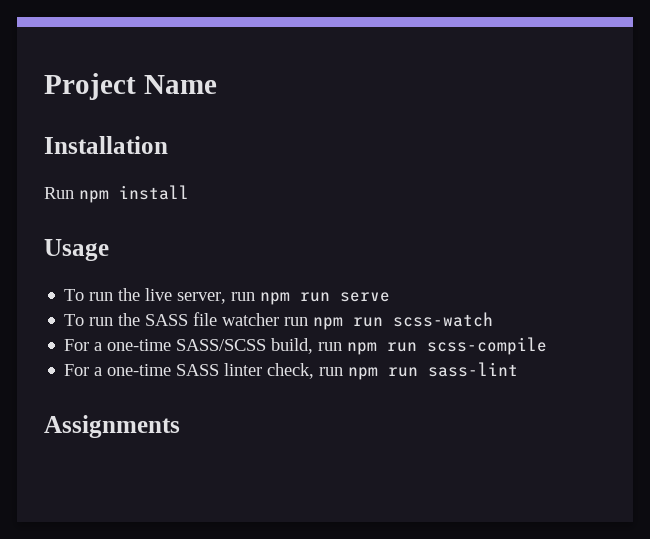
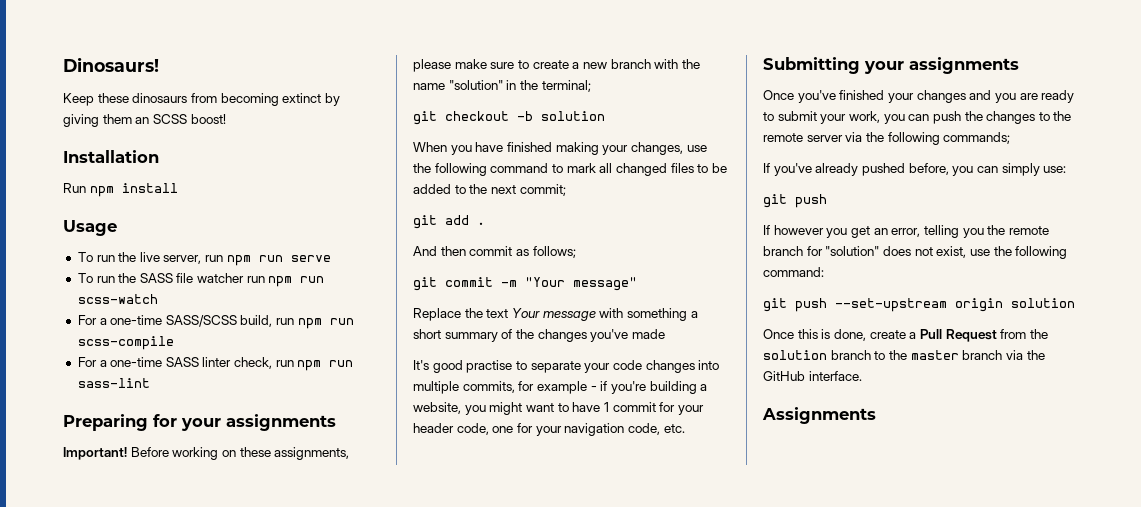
[44,73,217,100] Project Name -> [63,57,159,72] [63,93,340,106] [63,114,226,127] Dinosaurs! // Keep these dinosaurs from becoming extinct by giving them an SCSS boost!
(519, 369) none -> [63,414,336,431] [63,447,350,460] [413,59,700,72] [413,80,591,92] [413,111,605,125] [413,142,707,155] [413,163,727,176] [413,184,566,196] [413,215,485,229] [413,246,576,258] [413,277,637,291] [413,308,698,321] [413,329,665,342] [413,360,720,373] [413,381,708,394] [413,402,704,415] [413,423,685,436] [763,57,1019,74] [763,90,1075,103] [763,111,1072,124] [763,132,1011,145] [763,163,1067,176] [763,194,827,208] [763,225,1049,238] [763,246,1068,259] [763,267,824,277] [763,298,1075,312] [763,329,1048,342] [763,350,1045,360] [763,371,862,381] // Preparing for your assignments // Important! Before working on these assignments, please make sure to create a new branch with the name "solution" in the terminal; // git checkout -b solution // When you have finished making your changes, use the following command to mark all changed files to be added to the next commit; // git add . // And then commit as follows; // git commit -m "Your message" // Replace the text Your message with something a short summary of the changes you've made // It's good practise to separate your code changes into multiple commits, for example - if you're building a website, you might want to have 1 commit for your header code, one for your navigation code, etc. // Submitting your assignments // Once you've finished your changes and you are ready to submit your work, you can push the changes to the remote server via the following commands; // If you've already pushed before, you can simply use: // git push // If however you get an error, telling you the remote branch for "solution" does not exist, use the following command: // git push --set-upstream origin solution // Once this is done, create a Pull Request from the solution branch to the master branch via the GitHub interface.

